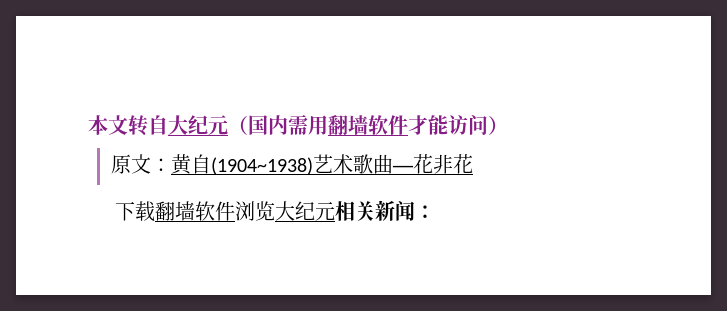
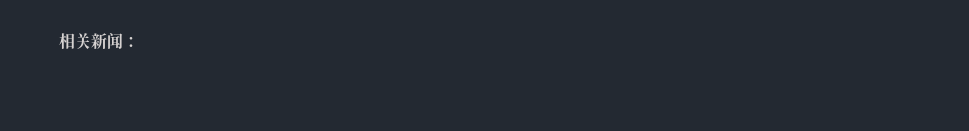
[88,114,508,136] [110,154,473,175] [114,201,335,222] 本文转自大纪元（国内需用翻墙软件才能访问） // 原文：黄自(1904~1938)艺术歌曲──花非花 // 下载翻墙软件浏览大纪元 -> (59, 41) none

